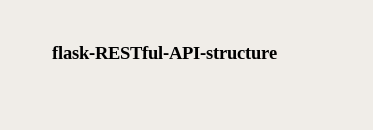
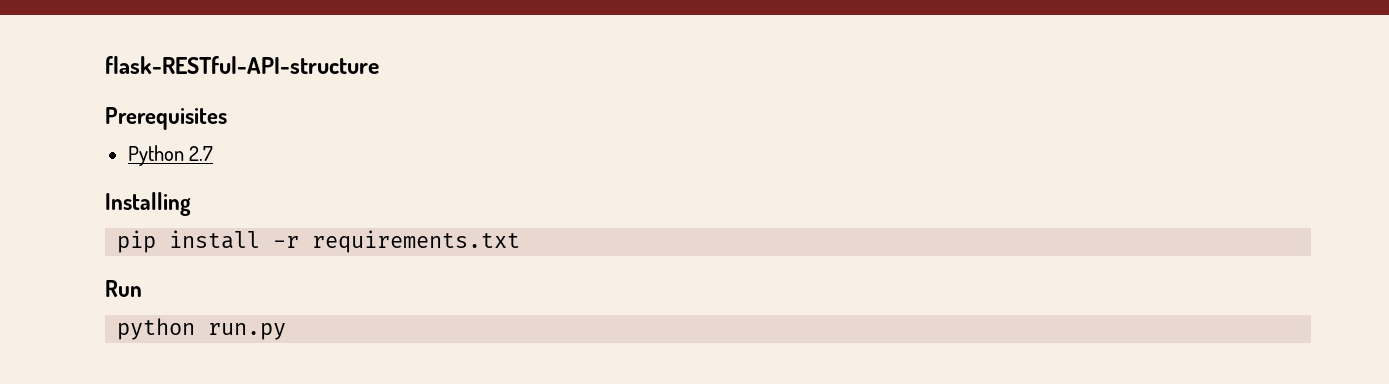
(277, 52) none -> [105,107,227,130] [127,145,214,166] [105,192,191,216] [117,230,521,253] [105,280,142,297] [117,318,287,340] // Prerequisites // Python 2.7 // Installing // pip install -r requirements.txt // Run // python run.py

